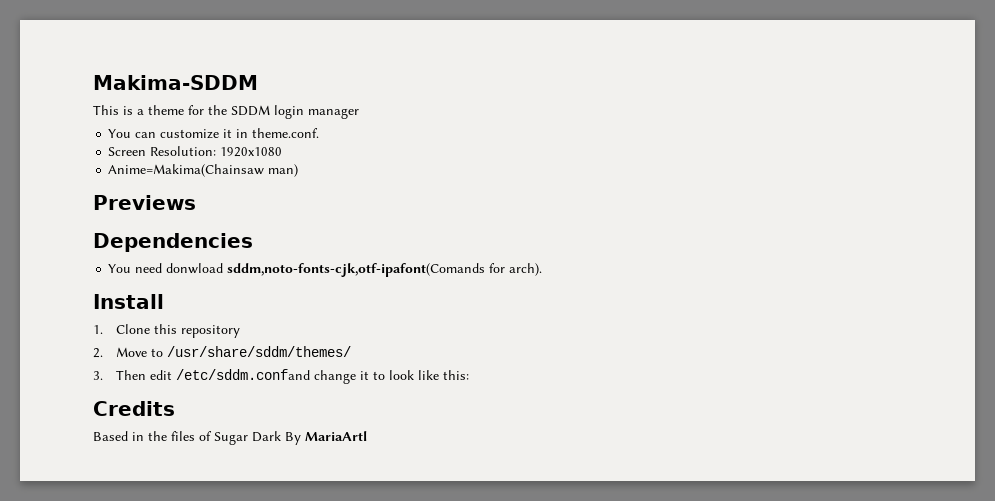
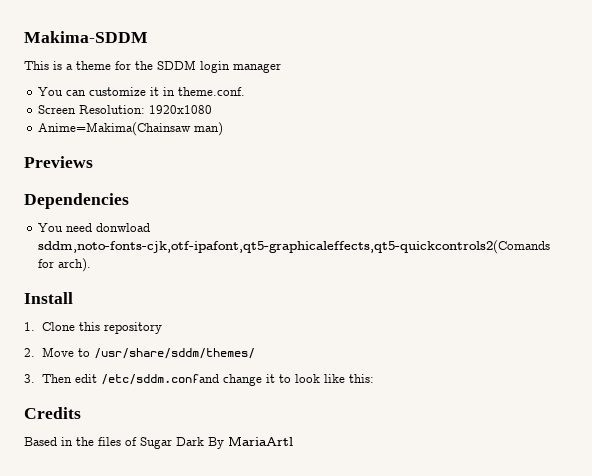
[227,263,486,277] sddm,noto-fonts-cjk,otf-ipafont(Comands -> [38,240,551,254] sddm,noto-fonts-cjk,otf-ipafont,qt5-graphicaleffects,qt5-quickcontrols2(Comands

